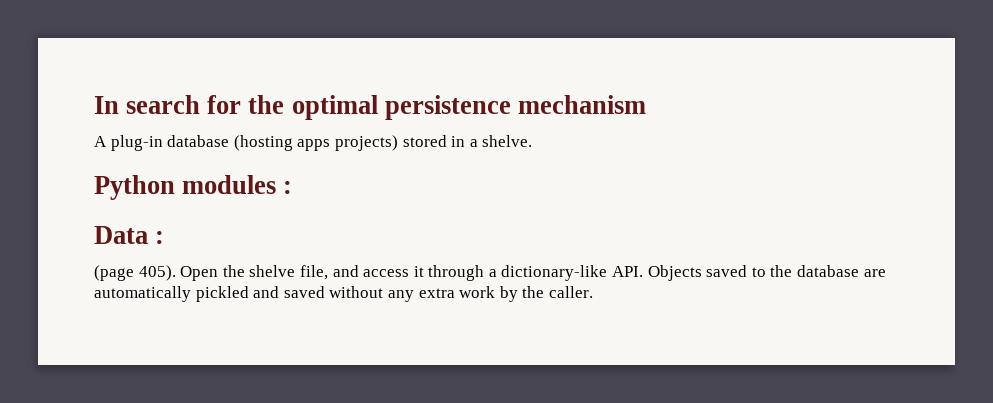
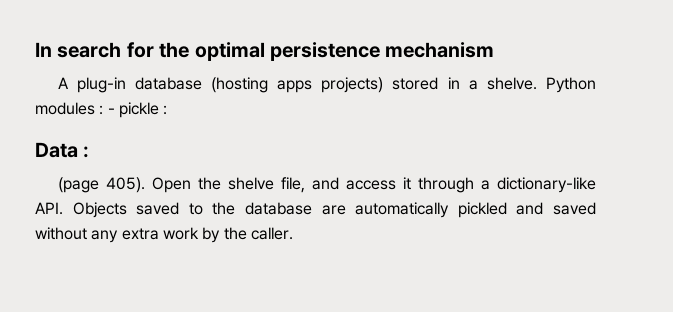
(533, 141) // -> (537, 83) none
(293, 187) none -> [107,102,168,118] - pickle :

